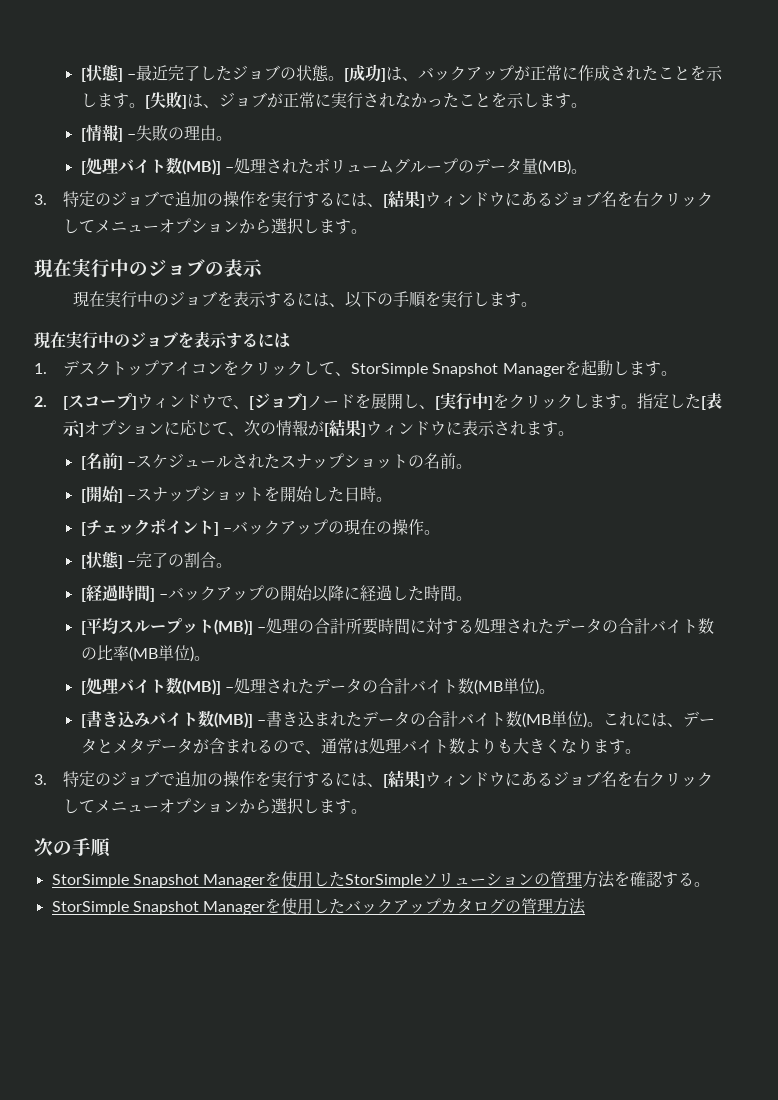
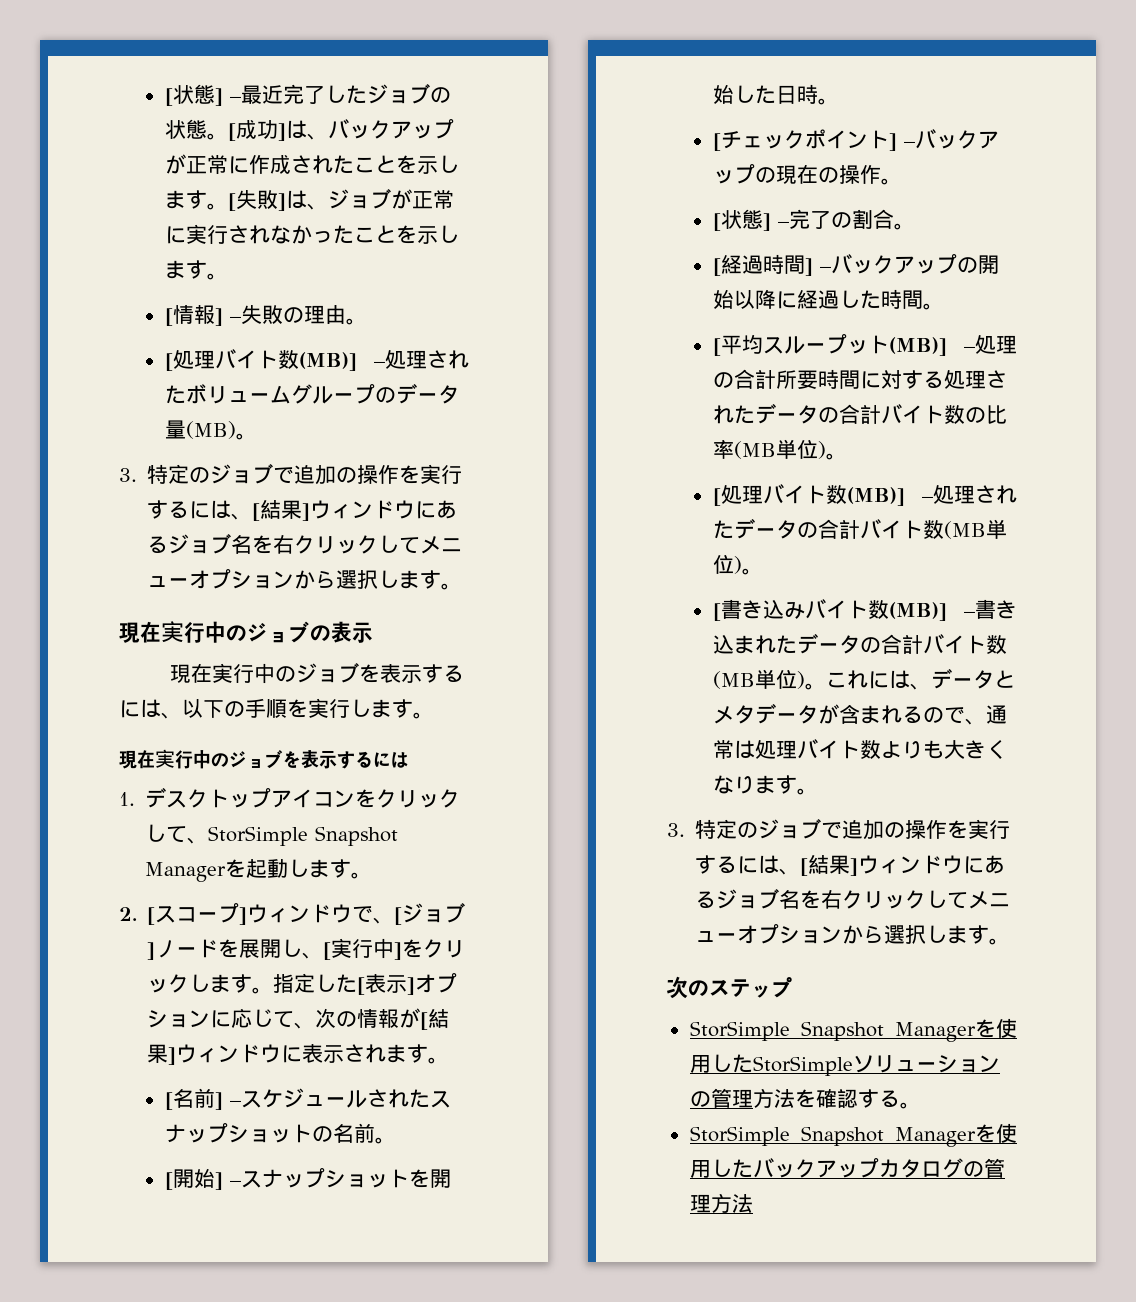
[72,838,111,857] 手順 -> [709,977,793,998] ステップ

